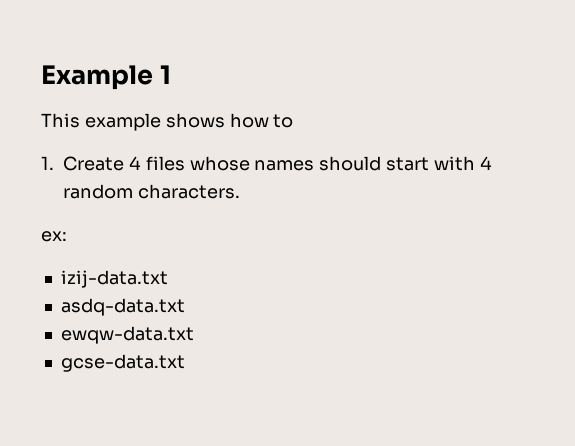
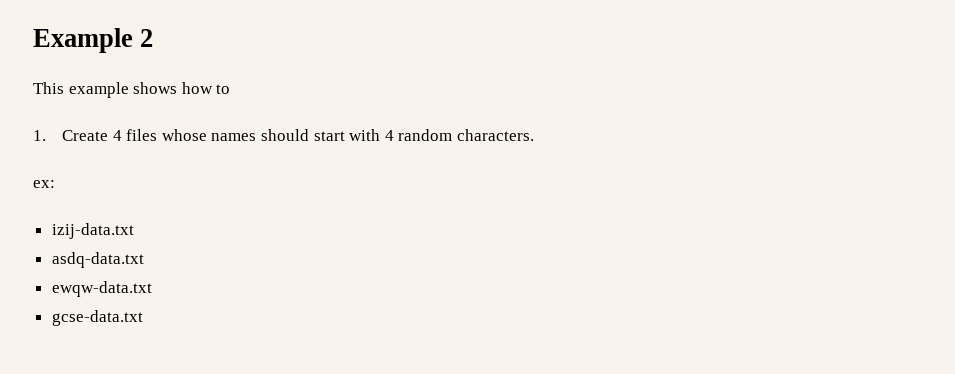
[159,65,171,84] 1 -> [140,29,154,47] 2

